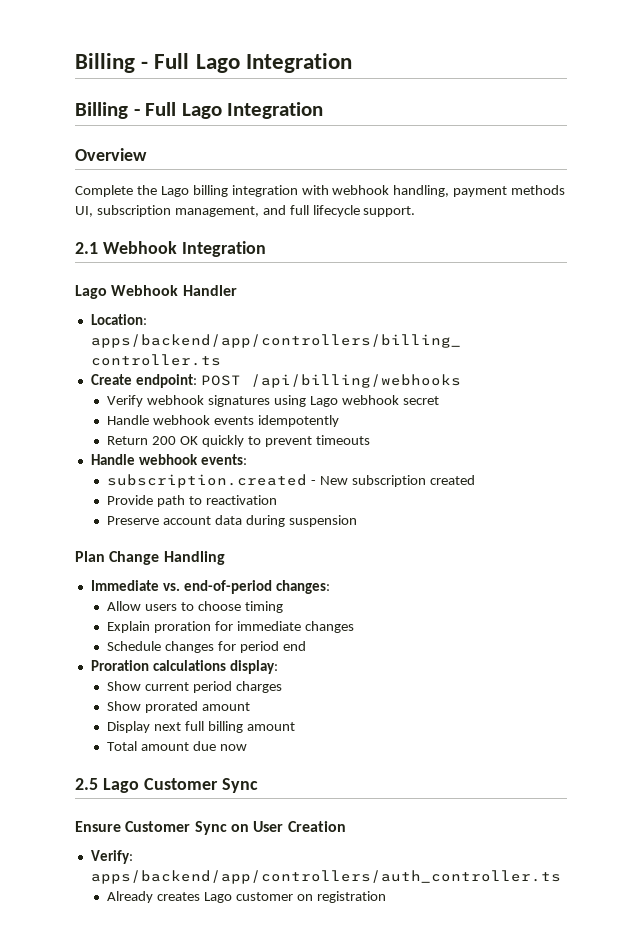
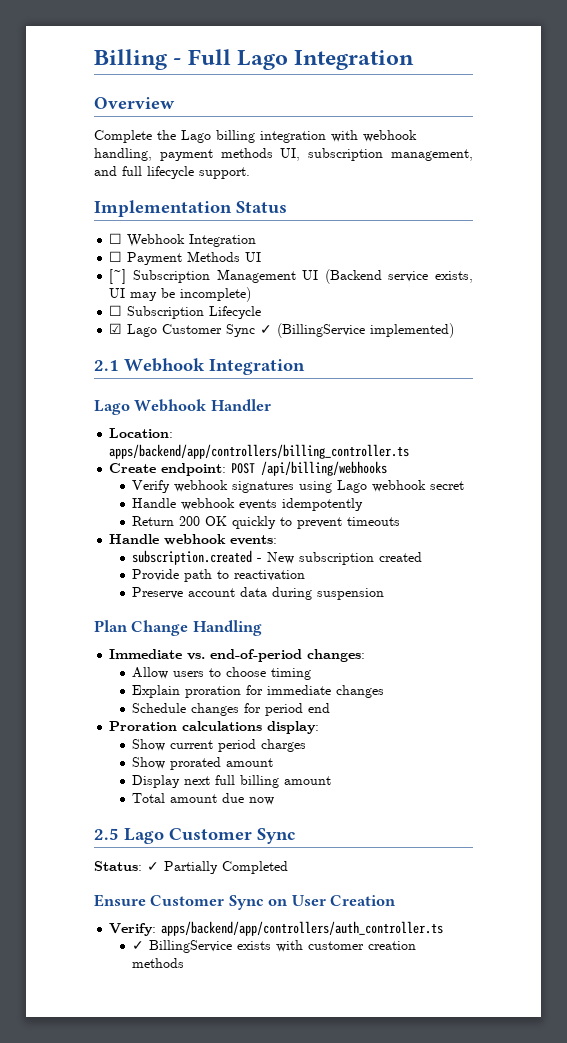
[75,53,352,73] [75,102,324,119] Billing - Full Lago Integration // Billing - Full Lago Integration -> [94,49,415,70] Billing - Full Lago Integration
(416, 211) none -> [94,200,287,217] [109,233,257,247] [109,251,262,265] [109,269,474,284] [109,287,252,302] [109,305,262,319] [109,323,455,338] // Implementation Status // ☐ Webhook Integration // ☐ Payment Methods UI // [~] Subscription Management UI (Backend service exists, UI may be incomplete) // ☐ Subscription Lifecycle // ☑ Lago Customer Sync ✓ (BillingService implemented)
(258, 785) none -> [94,861,288,874] // Status: ✓ Partially Completed
[107,891,386,903] Already creates Lago customer on registration -> [132,940,417,953] [132,958,185,968] ✓ BillingService exists with customer creation methods

